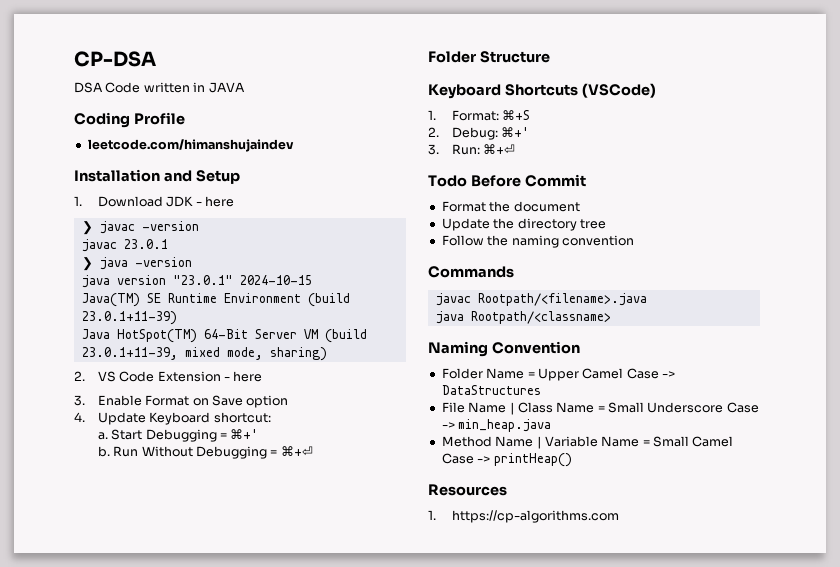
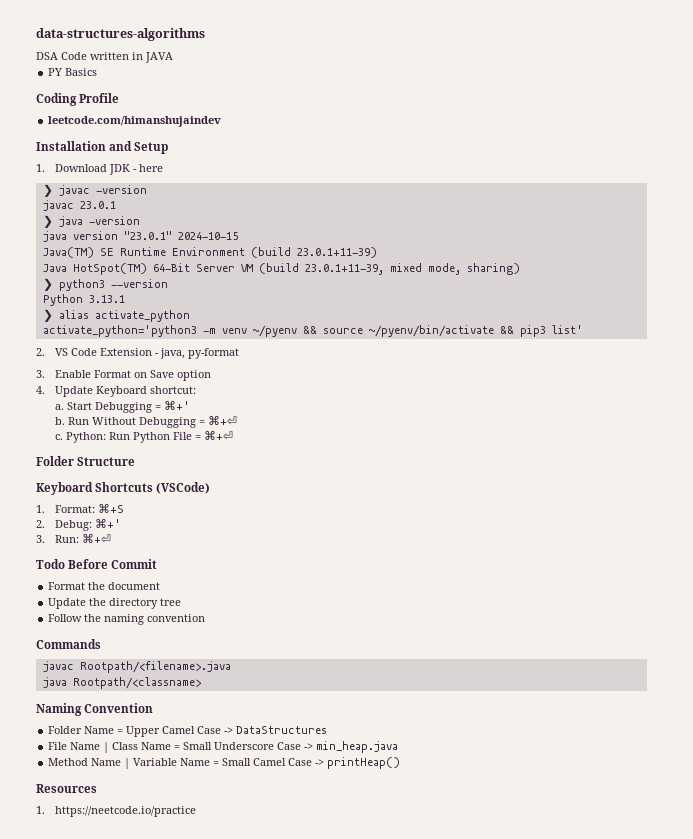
[74,51,156,67] CP-DSA -> [36,28,205,41] data-structures-algorithms
(245, 87) none -> [48,68,98,76] // PY Basics
(327, 354) none -> [42,278,168,291] [42,294,125,306] [42,309,190,322] [42,325,583,337] // ❯ python3 --version // Python 3.13.1 // ❯ alias activate_python // activate_python='python3 -m venv ~/pyenv && source ~/pyenv/bin/activate && pip3 list'
[233,371,263,382] here -> [159,348,239,359] java, py-format
(313, 451) none -> [54,430,233,443] // c. Python: Run Python File = ⌘+⏎
[451,510,619,523] https://cp-algorithms.com -> [54,806,196,817] https://neetcode.io/practice

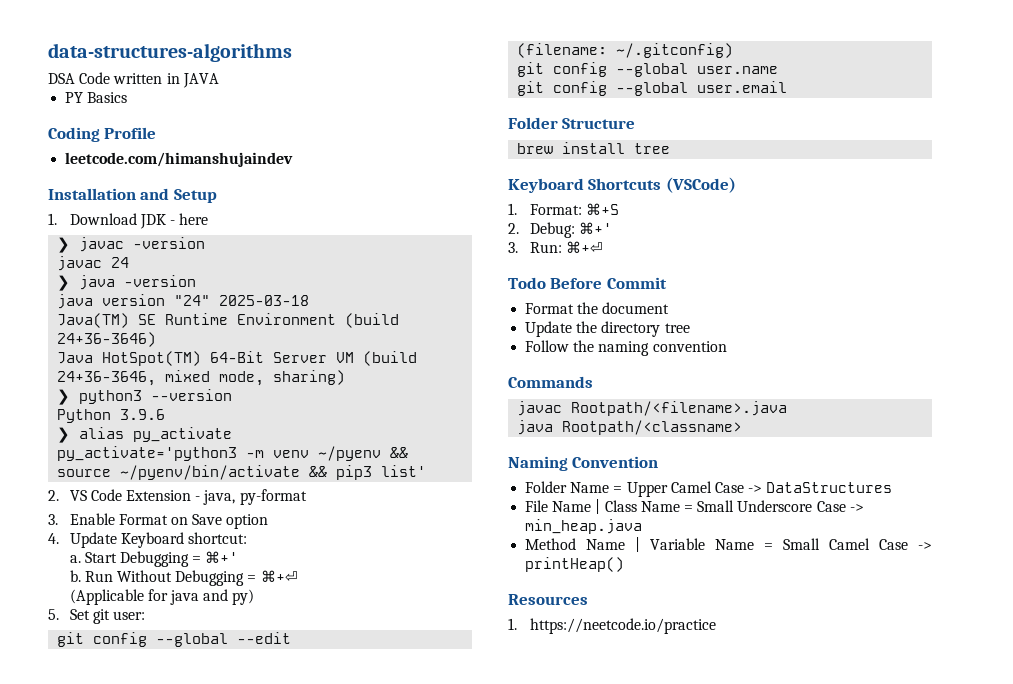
[79,201,116,209] 23.0.1 -> [111,257,130,268] 24
[123,231,238,240] "23.0.1" 2024-10-15 -> [174,295,310,306] "24" 2025-03-18
[296,247,377,258] 23.0.1+11-39) -> [57,332,157,347] 24+36-3646)
[304,264,384,275] 23.0.1+11-39, -> [57,371,157,386] 24+36-3646,
[88,295,125,303] 3.13.1 -> [120,409,166,420] 3.9.6
[94,310,190,322] [42,325,197,337] activate_python // activate_python='python3 -> [133,427,233,442] [57,446,238,461] py_activate // py_activate='python3
[54,430,233,443] c. Python: Run Python File = ⌘+⏎ -> [69,589,255,605] [48,609,145,624] [57,632,292,647] [517,43,734,58] [517,62,779,77] [517,81,788,96] (Applicable for java and py) // 5. Set git user: // git config --global --edit // (filename: ~/.gitconfig) // git config --global user.name // git config --global user.email
(136, 461) none -> [517,142,671,154] // brew install tree

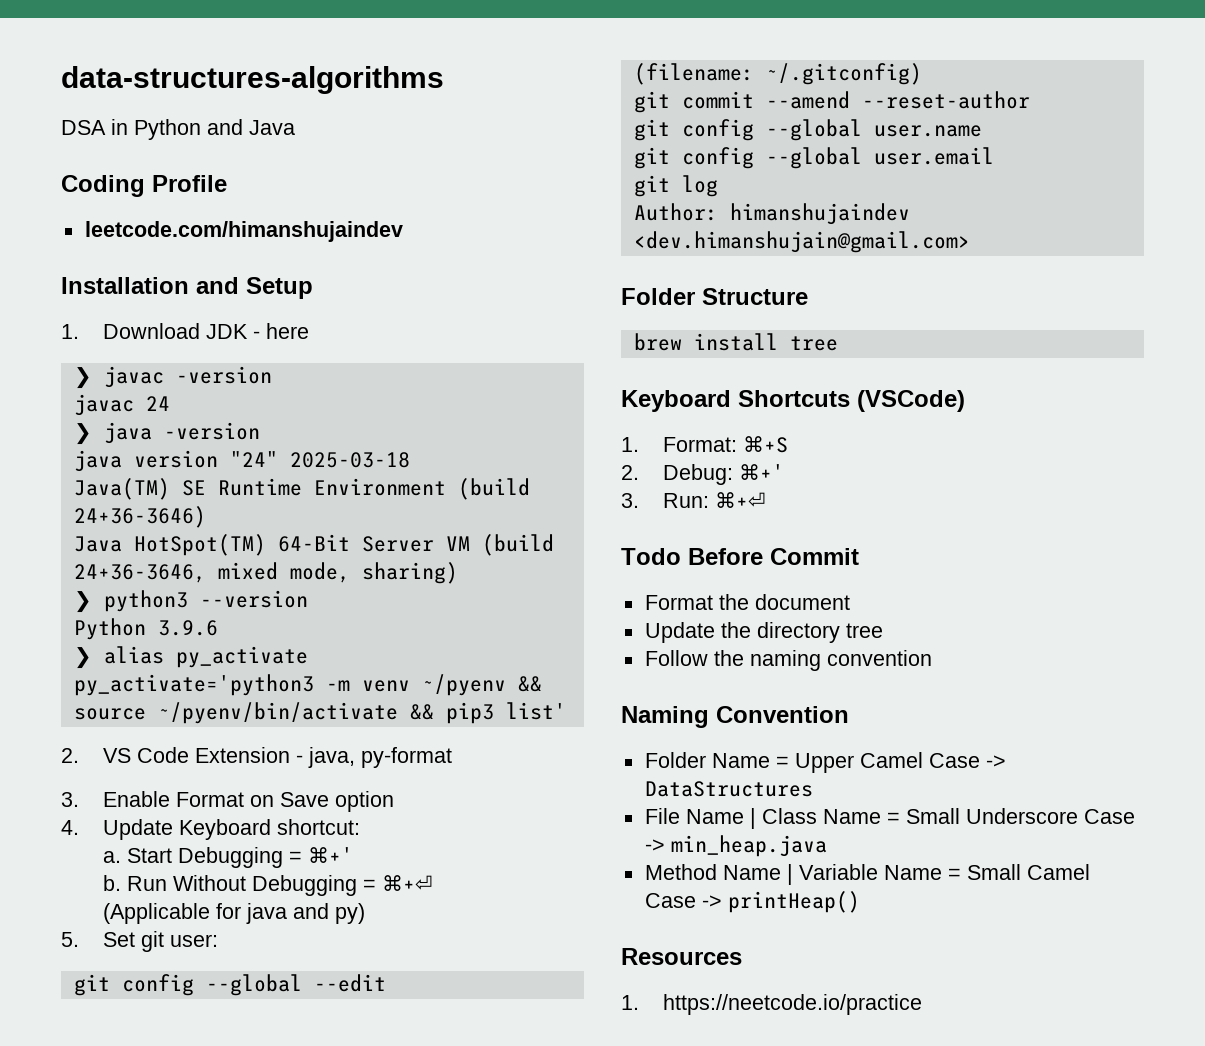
[79,72,219,88] [65,92,128,103] Code written in JAVA // PY Basics -> [111,119,295,140] in Python and Java
(734, 50) none -> [633,91,1030,113] // git commit --amend --reset-author
(788, 87) none -> [633,175,718,197] [633,203,910,225] [633,231,970,253] // git log // Author: himanshujaindev <dev.himanshujain@gmail.com>
[508,376,593,388] [517,401,788,416] [517,420,743,435] // Commands // javac Rootpath/<filename>.java // java Rootpath/<classname> -> (932, 658) none

